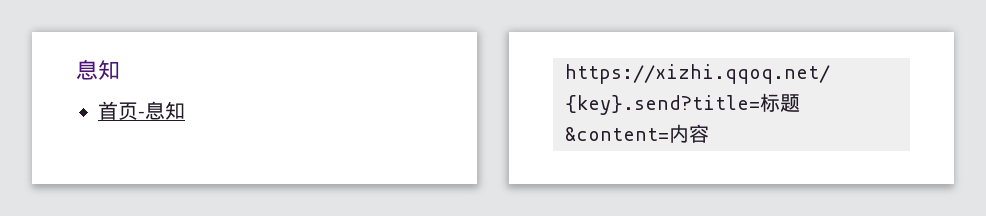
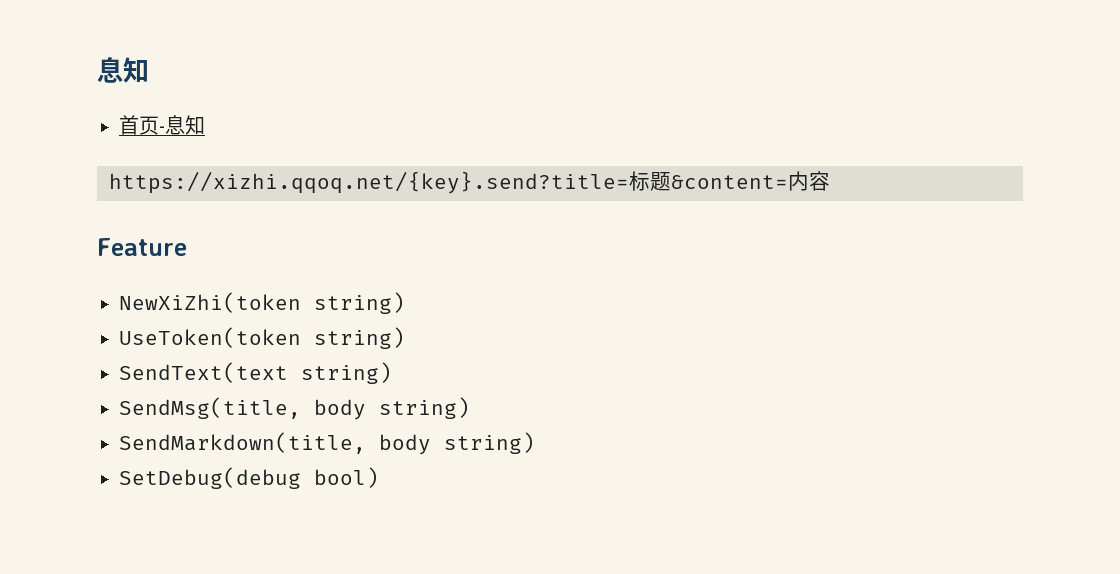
(709, 133) none -> [97,238,187,256] [119,292,405,314] [119,327,405,349] [119,362,392,384] [119,397,470,420] [119,432,535,455] [119,467,379,489] // Feature // NewXiZhi(token string) // UseToken(token string) // SendText(text string) // SendMsg(title, body string) // SendMarkdown(title, body string) // SetDebug(debug bool)

